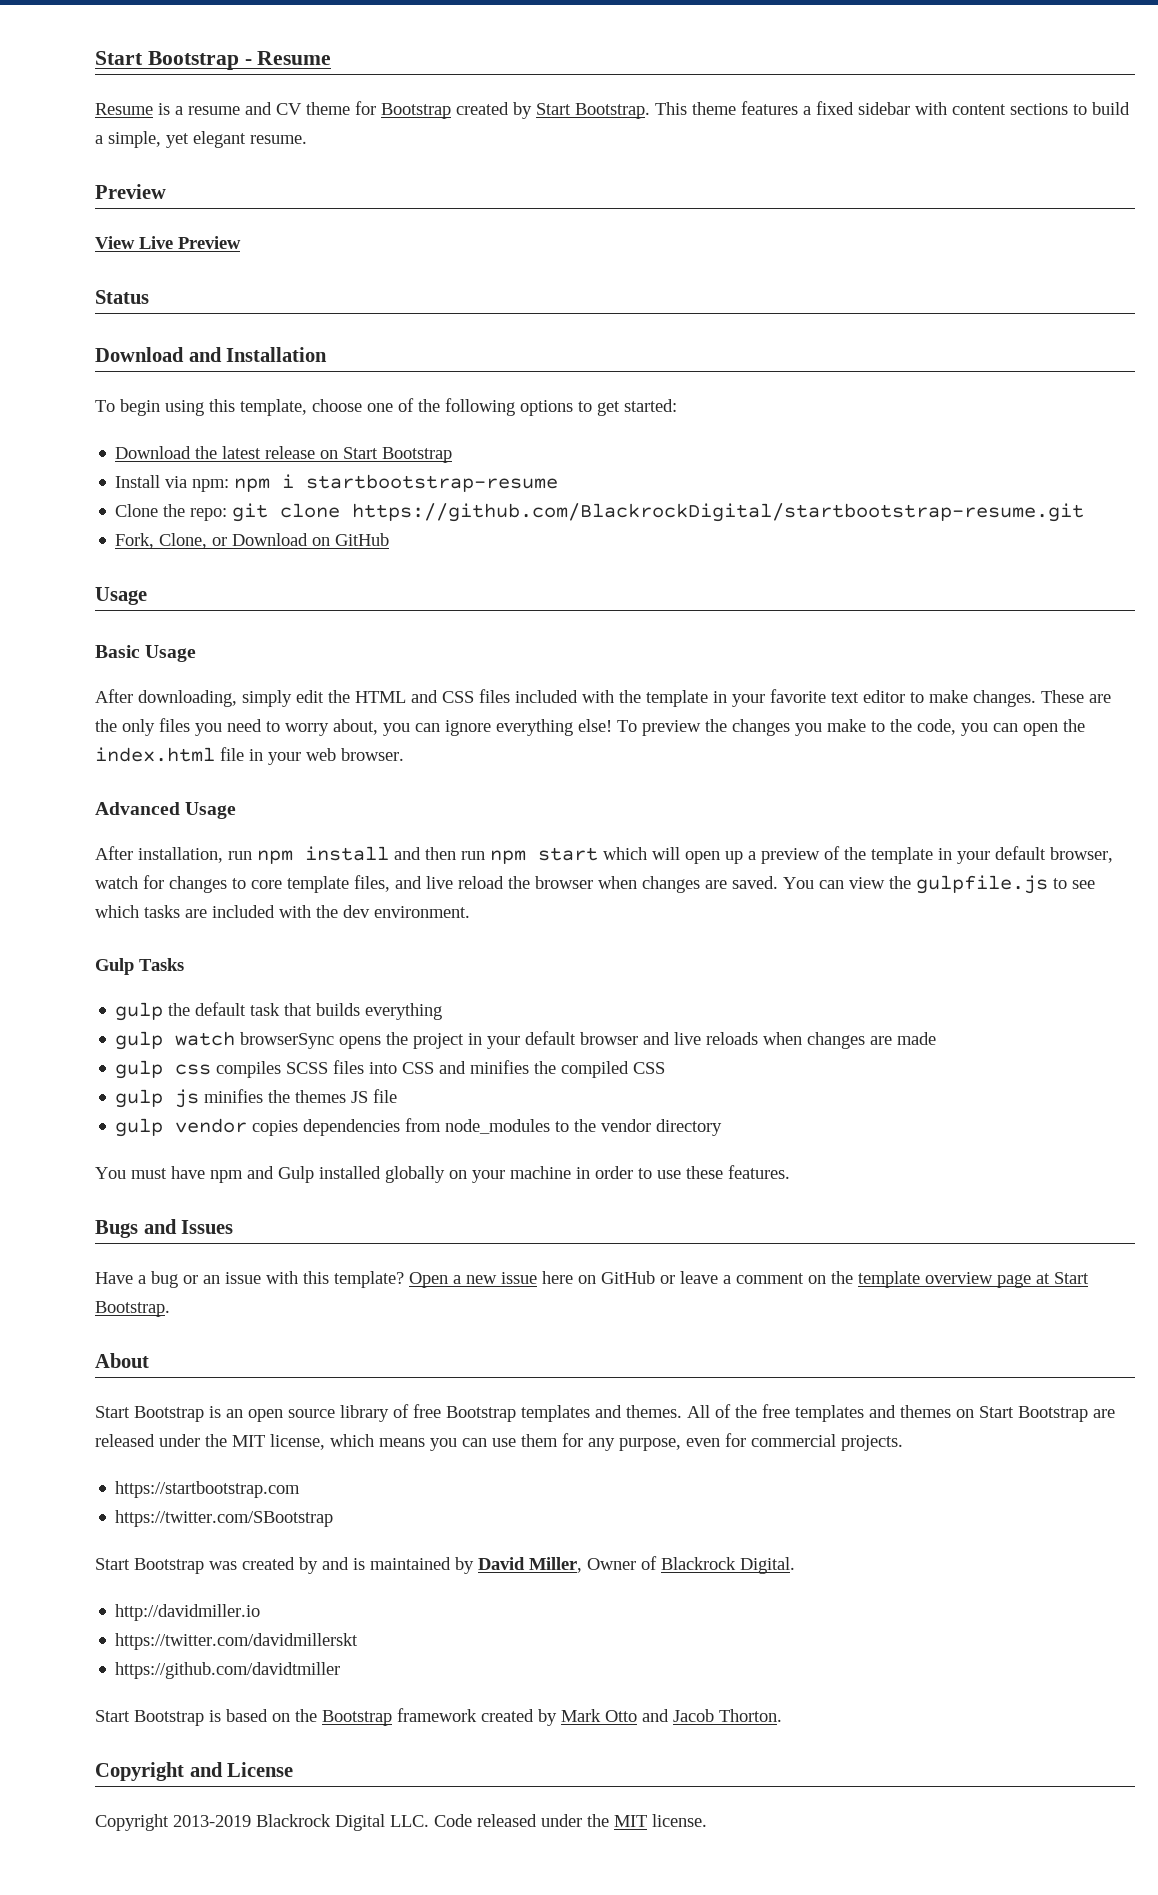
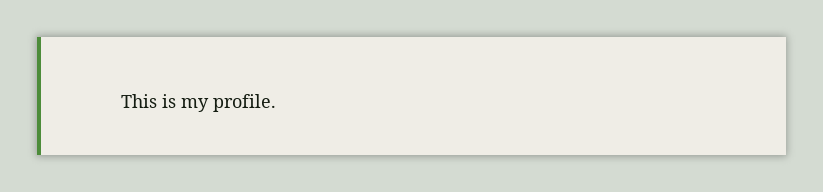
[95,51,332,70] [95,101,1130,119] [95,131,307,148] [95,184,166,199] [95,236,241,249] [95,290,149,304] [95,347,328,362] [95,398,677,416] [115,446,453,463] [115,474,559,492] [115,503,1085,522] [115,533,390,549] [95,587,147,605] [95,645,197,662] [95,689,1111,707] [95,718,1085,736] [95,747,404,765] [95,802,237,819] [95,846,1113,864] [95,875,1095,894] [95,905,470,918] [95,958,184,975] [115,1002,443,1021] [115,1031,937,1050] [115,1060,666,1079] [115,1089,398,1108] [115,1118,723,1137] [95,1165,790,1183] [95,1219,234,1238] [95,1271,1089,1288] [95,1301,170,1317] [95,1353,149,1368] [95,1404,1115,1422] [95,1433,903,1451] [115,1481,301,1498] [115,1510,334,1527] [95,1556,795,1574] [115,1604,261,1621] [115,1633,359,1650] [115,1662,341,1679] [95,1708,782,1726] [95,1762,294,1781] [95,1814,707,1831] Start Bootstrap - Resume // Resume is a resume and CV theme for Bootstrap created by Start Bootstrap. This theme features a fixed sidebar with content sections to build a simple, yet elegant resume. // Preview // View Live Preview // Status // Download and Installation // To begin using this template, choose one of the following options to get started: // Download the latest release on Start Bootstrap // Install via npm: npm i startbootstrap-resume // Clone the repo: git clone https://github.com/BlackrockDigital/startbootstrap-resume.git // Fork, Clone, or Download on GitHub // Usage // Basic Usage // After downloading, simply edit the HTML and CSS files included with the template in your favorite text editor to make changes. These are the only files you need to worry about, you can ignore everything else! To preview the changes you make to the code, you can open the index.html file in your web browser. // Advanced Usage // After installation, run npm install and then run npm start which will open up a preview of the template in your default browser, watch for changes to core template files, and live reload the browser when changes are saved. You can view the gulpfile.js to see which tasks are included with the dev environment. // Gulp Tasks // gulp the default task that builds everything // gulp watch browserSync opens the project in your default browser and live reloads when changes are made // gulp css compiles SCSS files into CSS and minifies the compiled CSS // gulp js minifies the themes JS file // gulp vendor copies dependencies from node_modules to the vendor directory // You must have npm and Gulp installed globally on your machine in order to use these features. // Bugs and Issues // Have a bug or an issue with this template? Open a new issue here on GitHub or leave a comment on the template overview page at Start Bootstrap. // About // Start Bootstrap is an open source library of free Bootstrap templates and themes. All of the free templates and themes on Start Bootstrap are released under the MIT license, which means you can use them for any purpose, even for commercial projects. // https://startbootstrap.com // https://twitter.com/SBootstrap // Start Bootstrap was created by and is maintained by David Miller, Owner of Blackrock Digital. // http://davidmiller.io // https://twitter.com/davidmillerskt // https://github.com/davidtmiller // Start Bootstrap is based on the Bootstrap framework created by Mark Otto and Jacob Thorton. // Copyright and License // Copyright 2013-2019 Blackrock Digital LLC. Code released under the MIT license. -> [121,94,276,112] This is my profile.

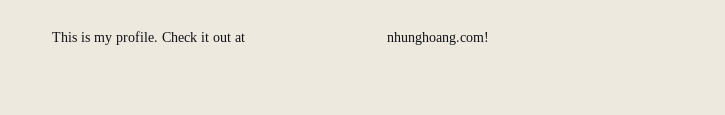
(276, 103) none -> [162,32,489,45] Check it out at nhunghoang.com!

